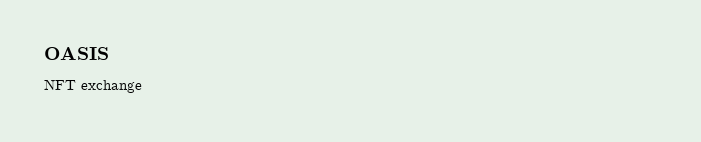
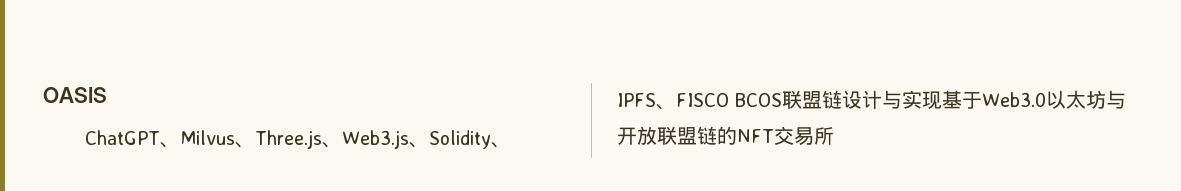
[44,79,142,93] NFT exchange -> [84,130,511,149] [617,90,1126,110] [617,126,834,146] ChatGPT、Milvus、Three.js、Web3.js、Solidity、IPFS、FISCO BCOS联盟链设计与实现基于Web3.0以太坊与开放联盟链的NFT交易所

